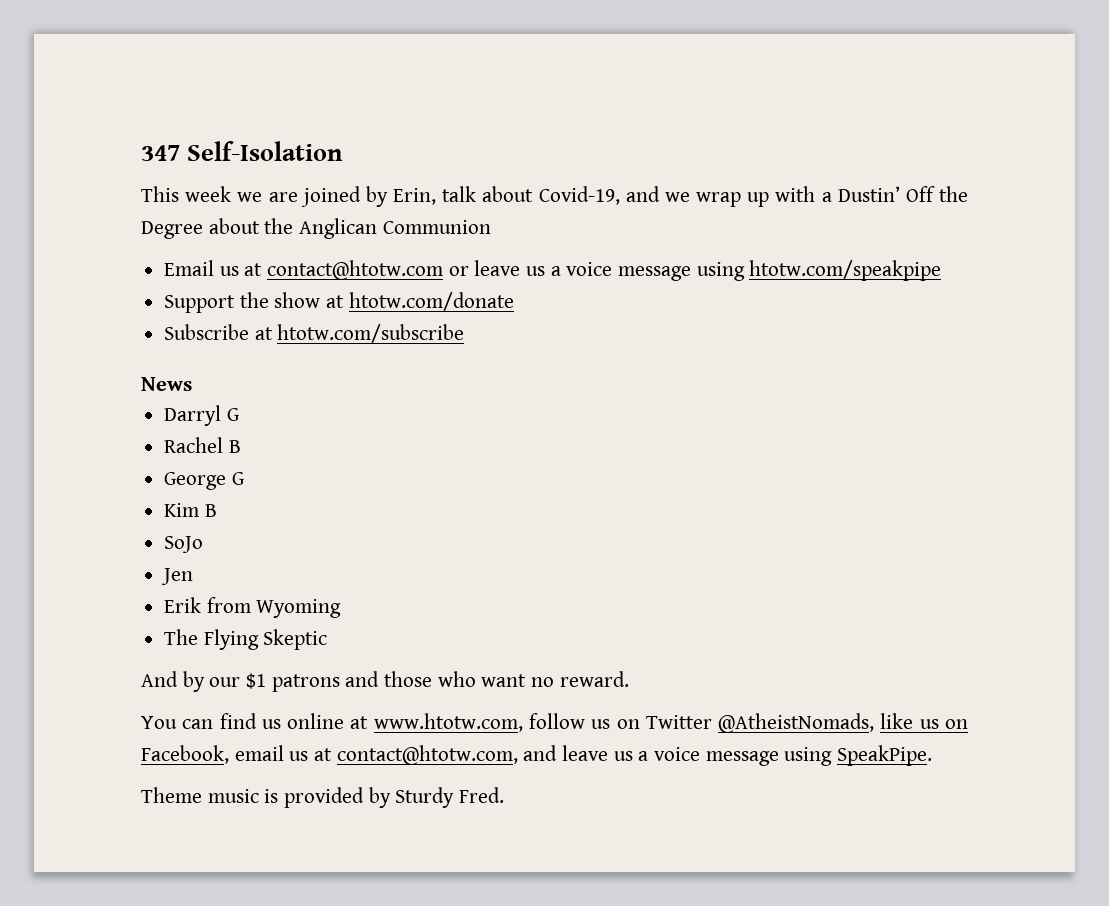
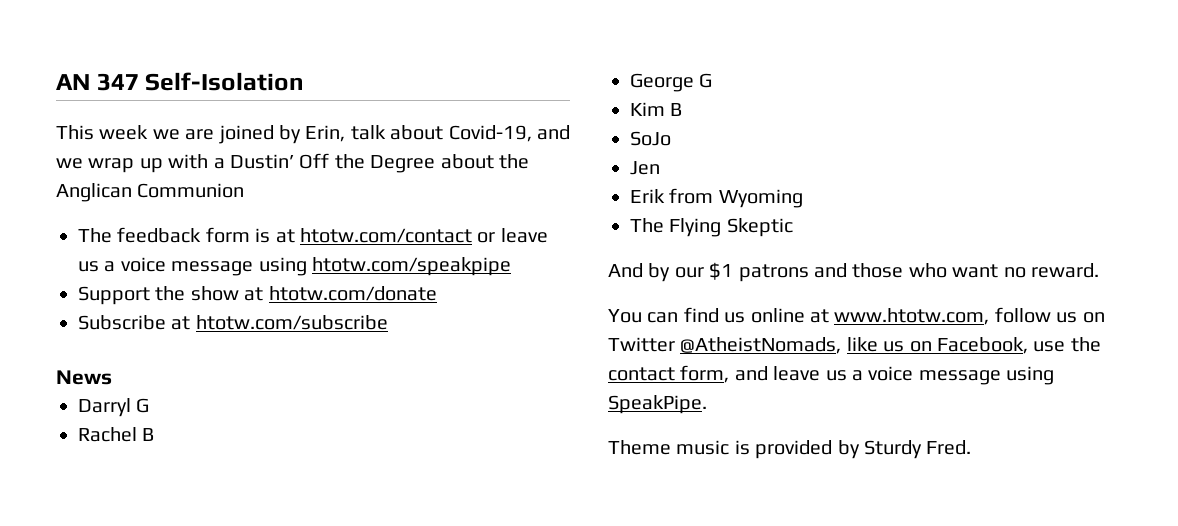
(141, 153) none -> [56,74,90,90] AN
[164,260,444,280] Email us at contact@htotw.com -> [78,227,472,243] The feedback form is at htotw.com/contact
[234,745,518,765] email us at contact@htotw.com, -> [1033,337,1101,352] [608,365,730,383] use the contact form,

